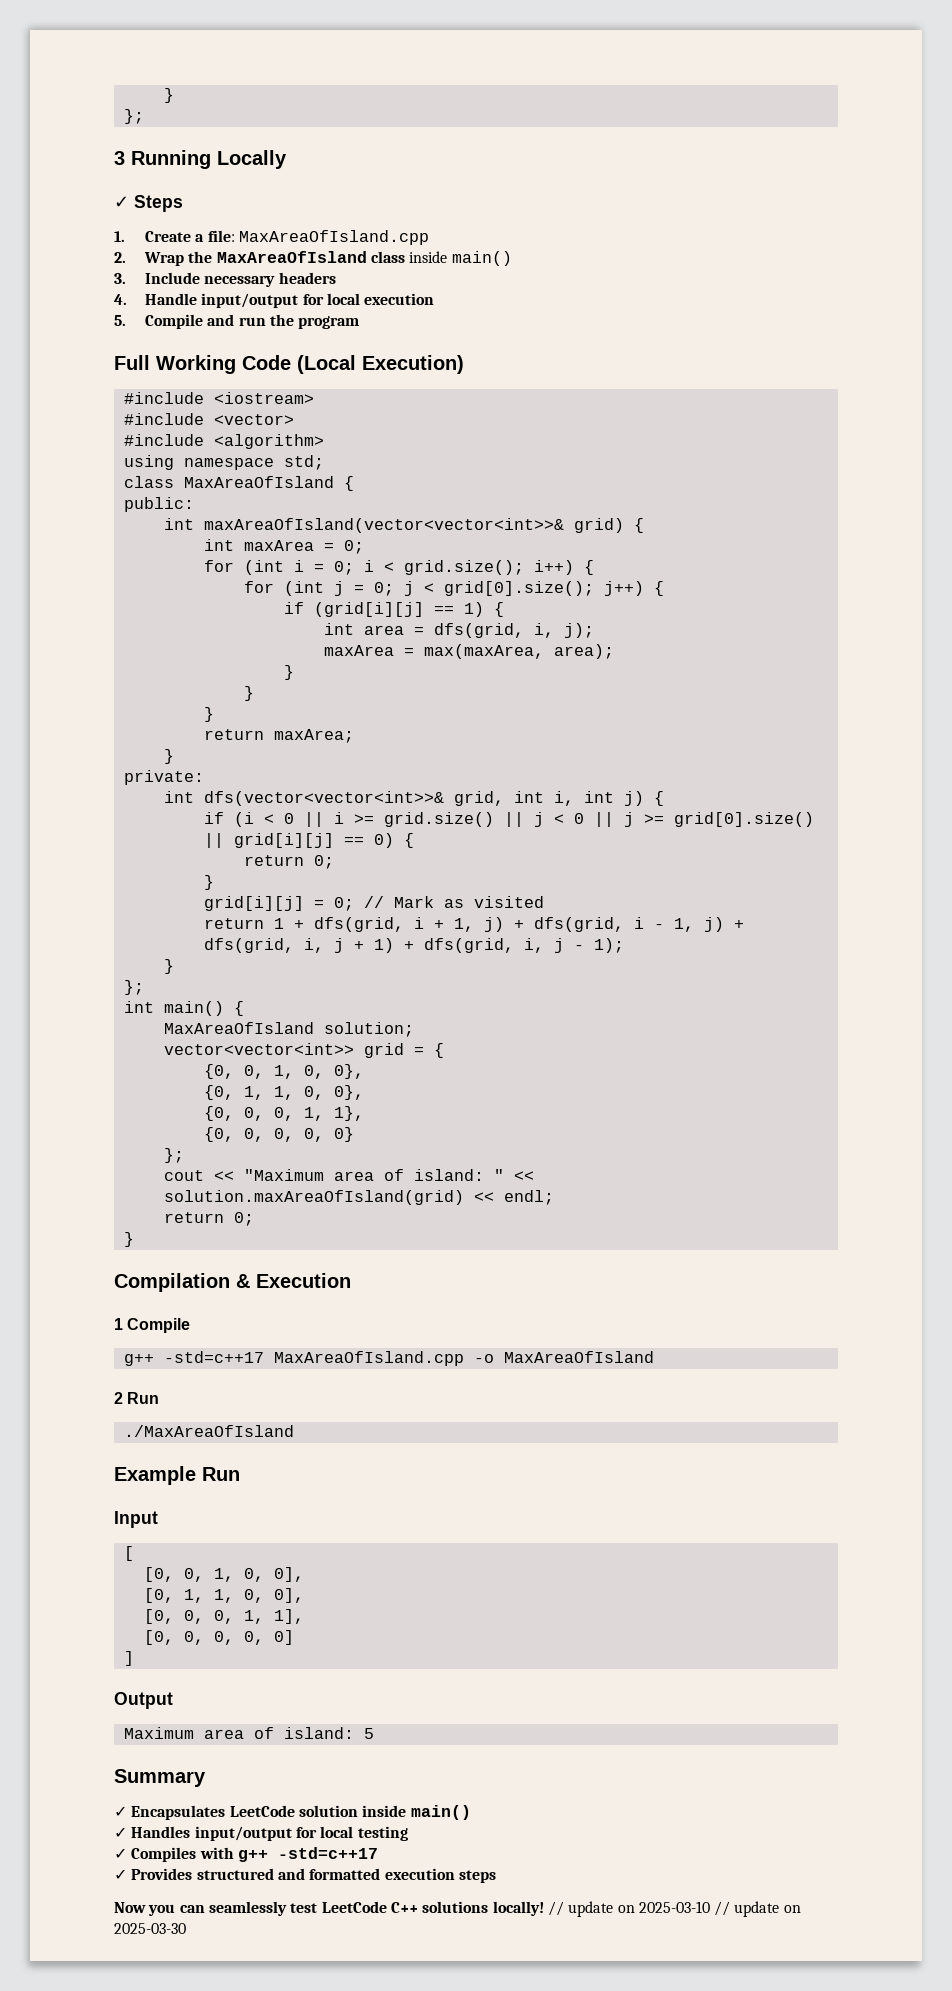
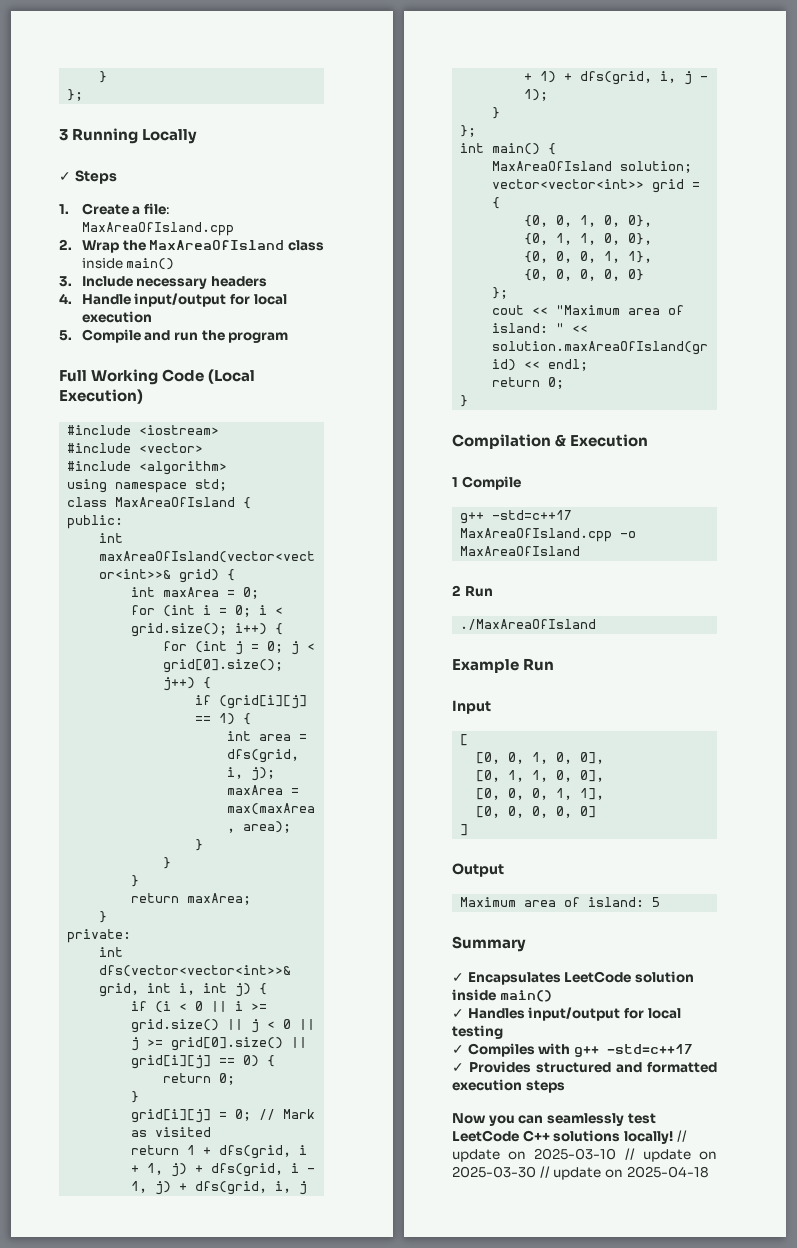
(186, 1928) none -> [539,1166,709,1180] // update on 2025-04-18

